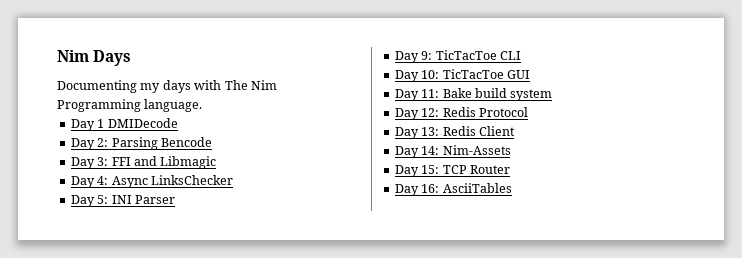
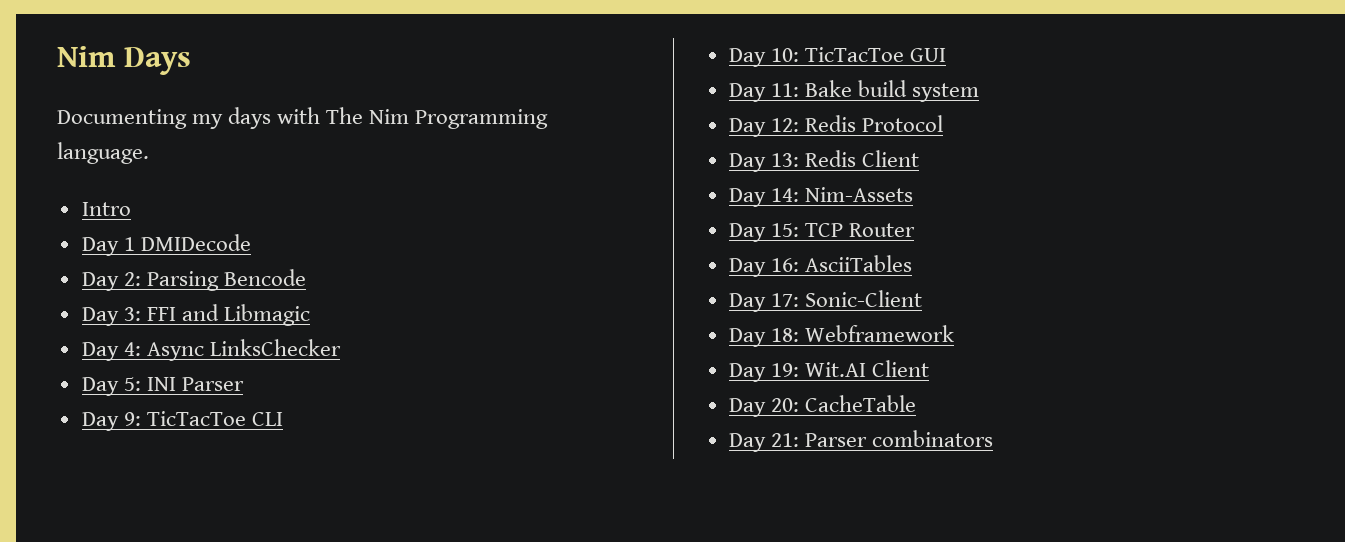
(203, 105) none -> [81,202,131,216] // Intro
(512, 188) none -> [728,290,922,312] [728,325,954,347] [728,360,929,382] [728,395,916,417] [728,430,993,452] // Day 17: Sonic-Client // Day 18: Webframework // Day 19: Wit.AI Client // Day 20: CacheTable // Day 21: Parser combinators

